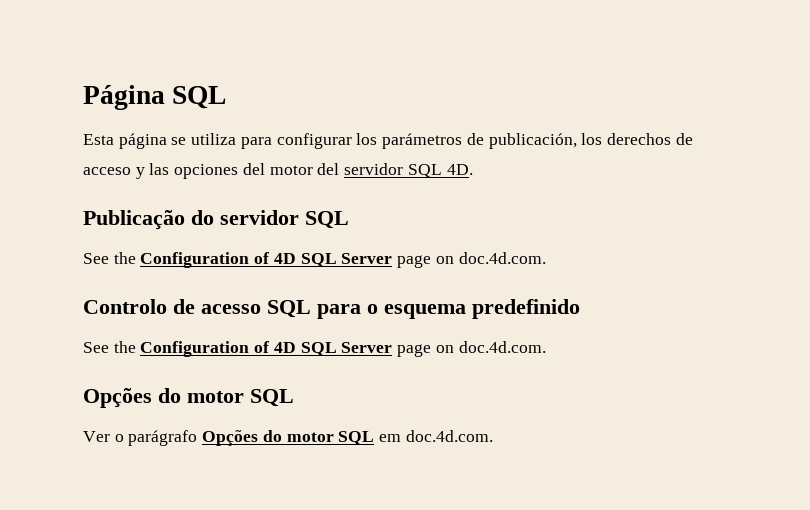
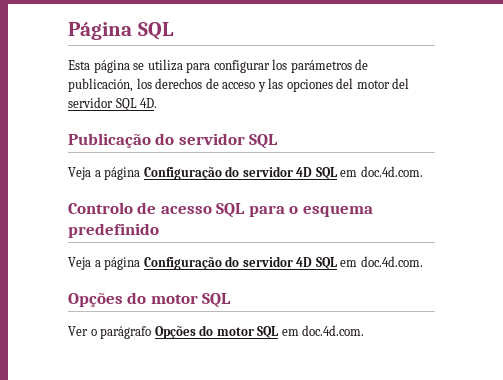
[83,252,454,268] See the Configuration of 4D SQL Server page on -> [68,166,358,180] Veja a página Configuração do servidor 4D SQL em
[83,341,454,357] See the Configuration of 4D SQL Server page on -> [68,256,358,270] Veja a página Configuração do servidor 4D SQL em

